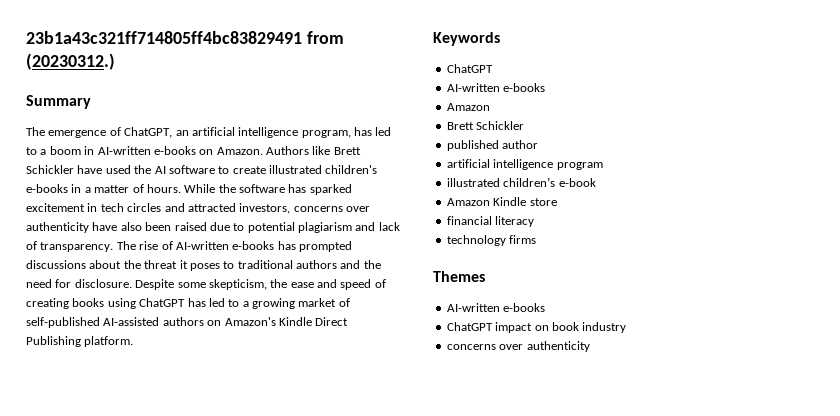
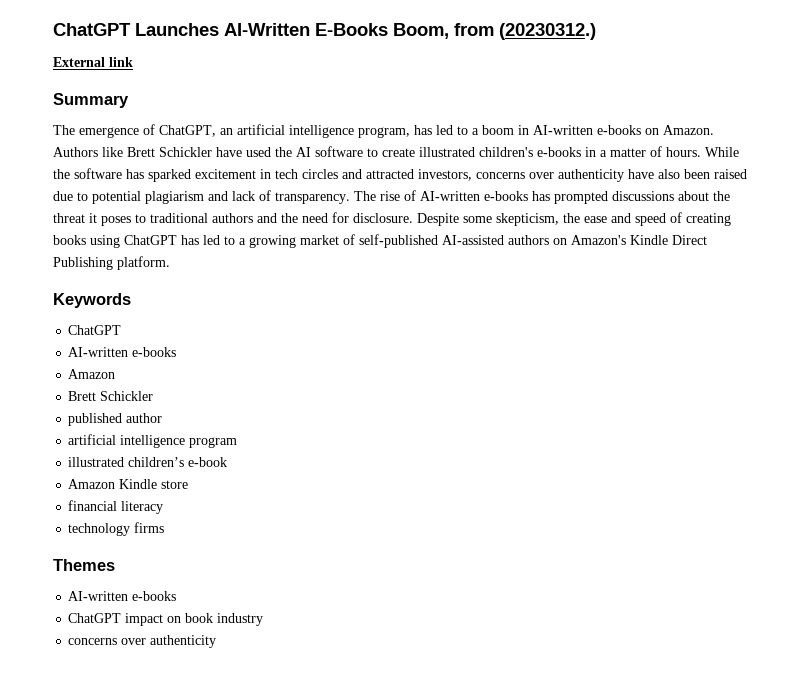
[26,31,302,44] 23b1a43c321ff714805ff4bc83829491 -> [53,23,449,39] ChatGPT Launches AI-Written E-Books Boom,
(115, 61) none -> [53,57,133,67] // External link

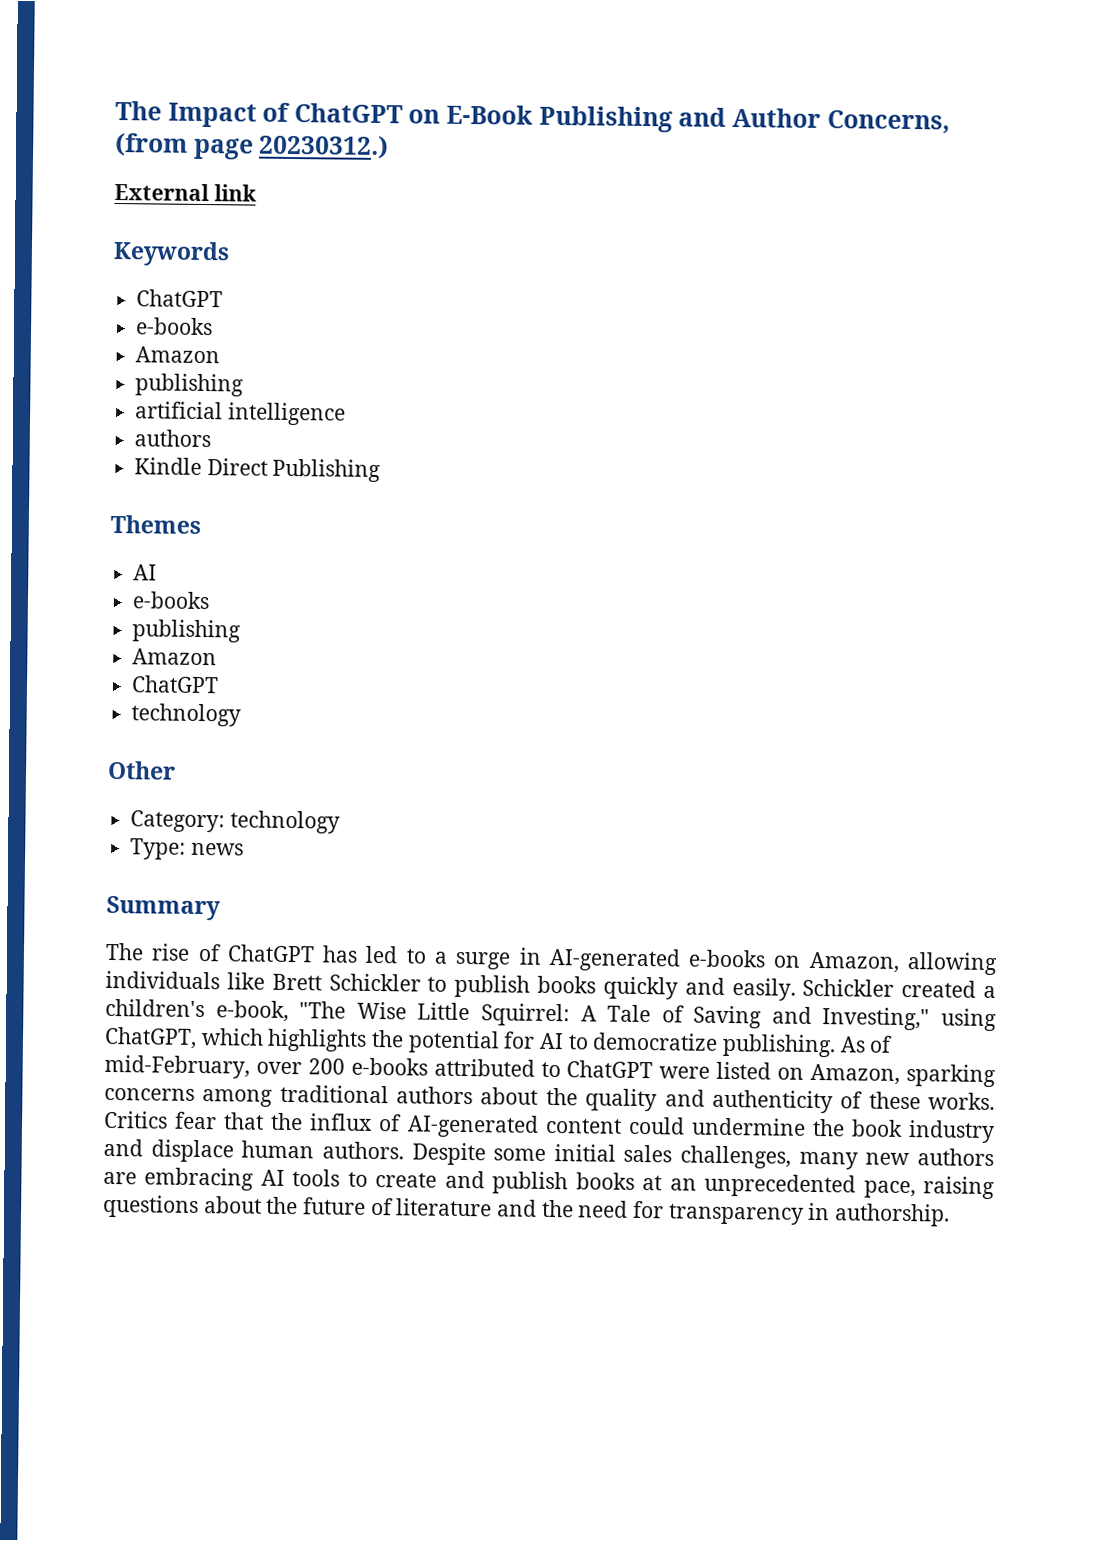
[53,23,596,40] [53,57,133,67] [53,93,129,108] [53,124,714,138] [53,146,739,157] [53,168,747,182] [53,190,730,204] [53,212,731,226] [53,235,120,248] ChatGPT Launches AI-Written E-Books Boom, from (20230312.) // External link // Summary // The emergence of ChatGPT, an artificial intelligence program, has led to a boom in AI-written e-books on Amazon. Authors like Brett Schickler have used the AI software to create illustrated children's e-books in a matter of hours. While the software has sparked excitement in tech circles and attracted investors, concerns over authenticity have also been raised due to potential plagiarism and lack of transparency. The rise of AI-written e-books has prompted discussions about the threat it poses to traditional authors and the need for disclosure. Despite some skepticism, the ease and speed of creating books using -> [115,100,950,134] [115,132,390,160] [114,182,257,202] [113,240,230,267] [136,289,224,308] [135,317,214,336] [135,346,221,364] [135,373,245,397] [135,401,346,426] [134,429,212,448] [134,457,382,483] [110,514,201,534] [133,564,158,581] [132,591,211,610] [132,619,242,643] [132,648,218,666] [131,675,220,694] [131,703,242,727] [107,760,176,780] [130,810,340,834] [130,838,244,860] [106,895,221,921] [105,942,222,962] The Impact of ChatGPT on E-Book Publishing and Author Concerns, (from page 20230312.) // External link // Keywords // ChatGPT // e-books // Amazon // publishing // artificial intelligence // authors // Kindle Direct Publishing // Themes // AI // e-books // publishing // Amazon // ChatGPT // technology // Other // Category: technology // Type: news // Summary // The rise of
[249,234,707,248] [53,256,170,270] [53,293,131,308] [68,325,122,335] [68,347,177,357] [68,369,116,379] [68,391,154,401] [68,413,163,426] [68,434,238,448] [68,457,228,467] [68,479,189,489] [68,500,164,514] [68,522,165,536] [53,559,115,571] [68,591,177,601] [68,613,264,626] [68,635,217,648] growing market of self-published AI-assisted authors on Amazon's Kindle Direct Publishing platform. // Keywords // ChatGPT // AI-written e-books // Amazon // Brett Schickler // published author // artificial intelligence program // illustrated children’s e-book // Amazon Kindle store // financial literacy // technology firms // Themes // AI-written e-books // ChatGPT impact on book industry // concerns over authenticity -> [455,947,999,976] [105,970,997,1001] [105,998,998,1032] [104,1026,894,1058] [104,1054,996,1088] [104,1084,996,1114] [103,1110,996,1144] [103,1138,994,1170] [103,1167,995,1200] [102,1194,951,1227] surge in AI-generated e-books on Amazon, allowing individuals like Brett Schickler to publish books quickly and easily. Schickler created a children's e-book, "The Wise Little Squirrel: A Tale of Saving and Investing," using ChatGPT, which highlights the potential for AI to democratize publishing. As of mid-February, over 200 e-books attributed to ChatGPT were listed on Amazon, sparking concerns among traditional authors about the quality and authenticity of these works. Critics fear that the influx of AI-generated content could undermine the book industry and displace human authors. Despite some initial sales challenges, many new authors are embracing AI tools to create and publish books at an unprecedented pace, raising questions about the future of literature and the need for transparency in authorship.

